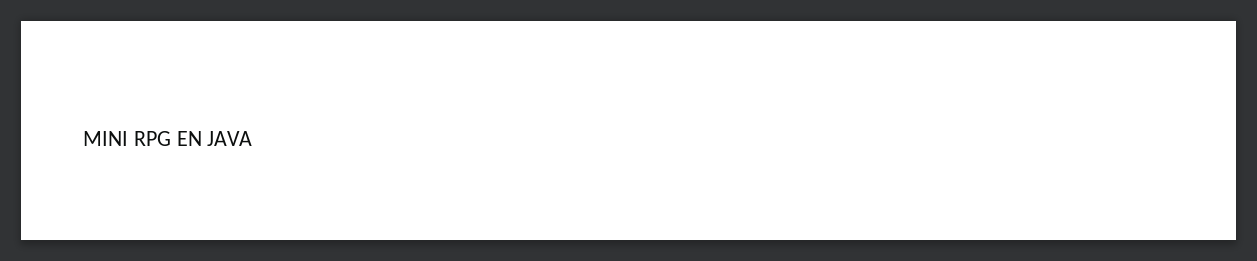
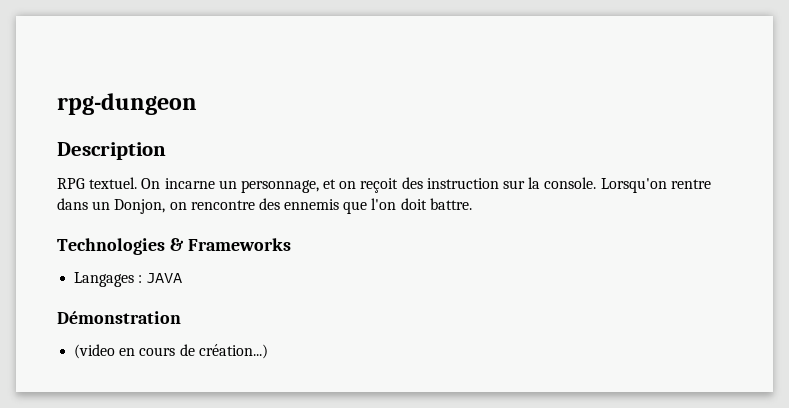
[83,131,253,146] MINI RPG EN JAVA -> [57,93,197,115] [57,142,166,160] [57,177,711,193] [57,198,472,214] [57,238,291,255] [74,272,183,287] [57,311,181,324] [74,344,268,359] rpg-dungeon // Description // RPG textuel. On incarne un personnage, et on reçoit des instruction sur la console. Lorsqu'on rentre dans un Donjon, on rencontre des ennemis que l'on doit battre. // Technologies & Frameworks // Langages : JAVA // Démonstration // (video en cours de création...)

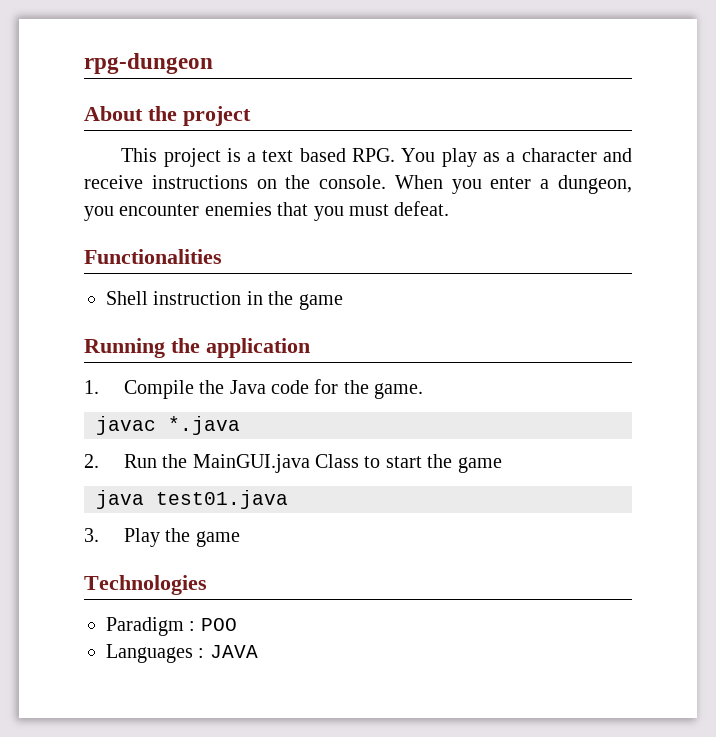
[57,142,166,160] [57,177,711,193] [57,198,472,214] [57,238,291,255] [74,272,183,287] [57,311,181,324] [74,344,268,359] Description // RPG textuel. On incarne un personnage, et on reçoit des instruction sur la console. Lorsqu'on rentre dans un Donjon, on rencontre des ennemis que l'on doit battre. // Technologies & Frameworks // Langages : JAVA // Démonstration // (video en cours de création...) -> [84,106,251,126] [121,148,632,167] [84,175,632,194] [84,201,450,221] [84,249,222,264] [106,291,343,310] [84,338,310,358] [84,379,424,399] [96,416,240,435] [84,454,502,473] [96,490,288,509] [84,528,240,547] [84,575,207,595] [106,617,237,636] [106,644,258,663] About the project // This project is a text based RPG. You play as a character and receive instructions on the console. When you enter a dungeon, you encounter enemies that you must defeat. // Functionalities // Shell instruction in the game // Running the application // 1. Compile the Java code for the game. // javac *.java // 2. Run the MainGUI.java Class to start the game // java test01.java // 3. Play the game // Technologies // Paradigm : POO // Languages : JAVA

